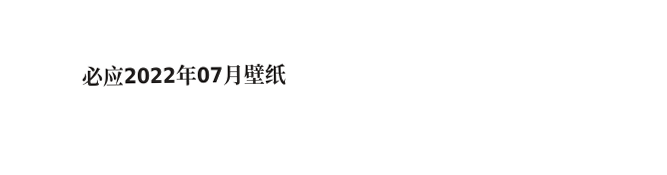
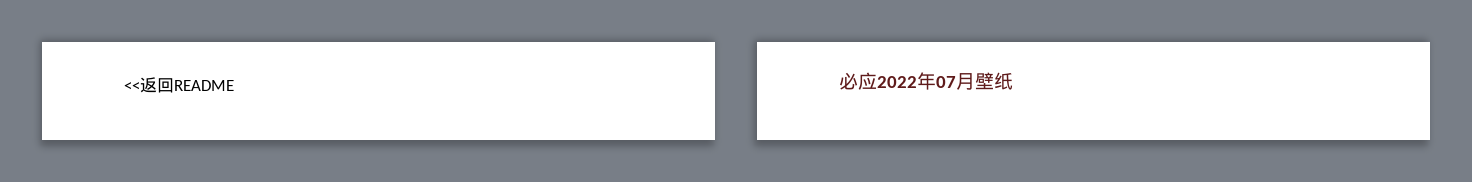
(81, 75) none -> [124,77,234,93] <<返回README //

